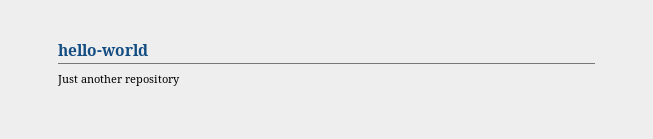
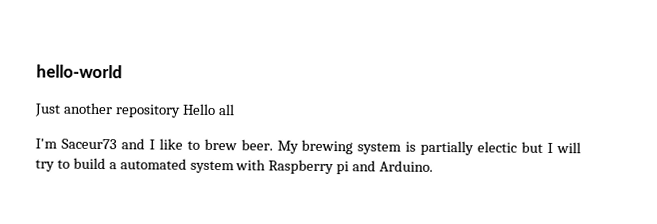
(180, 80) none -> [181,103,235,116] [35,138,581,156] [35,157,434,175] Hello all // I'm Saceur73 and I like to brew beer. My brewing system is partially electic but I will try to build a automated system with Raspberry pi and Arduino.

